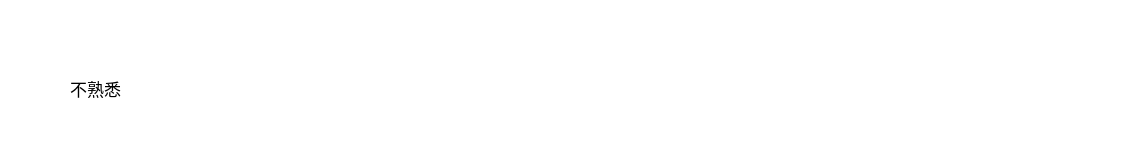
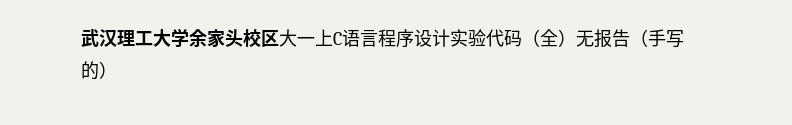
[70,81,121,99] 不熟悉 -> [81,28,684,48] [81,61,117,80] 武汉理工大学余家头校区大一上C语言程序设计实验代码（全）无报告（手写的）

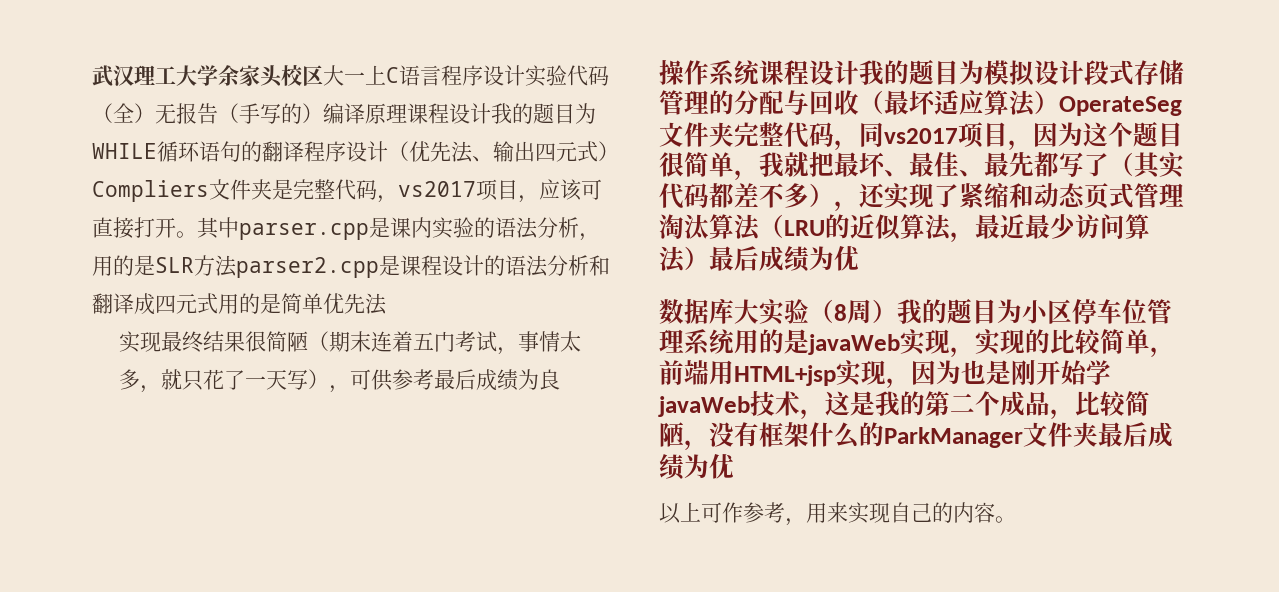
(117, 70) none -> [323,103,596,124] [92,141,619,163] [92,179,602,203] [92,217,600,241] [92,255,610,278] [92,293,387,315] [118,331,581,355] [118,369,560,393] [659,59,1184,86] [659,90,1182,117] [659,121,1183,150] [659,152,1184,180] [659,183,1184,211] [659,214,1150,242] [659,245,859,273] [659,298,1172,325] [659,329,1175,357] [659,360,1111,388] [658,391,1150,419] [659,422,1173,450] [659,453,734,480] [659,502,1016,526] 编译原理课程设计我的题目为WHILE循环语句的翻译程序设计（优先法、输出四元式）Compliers文件夹是完整代码，vs2017项目，应该可直接打开。其中parser.cpp是课内实验的语法分析，用的是SLR方法parser2.cpp是课程设计的语法分析和翻译成四元式用的是简单优先法 // 实现最终结果很简陋（期末连着五门考试，事情太多，就只花了一天写），可供参考最后成绩为良 // 操作系统课程设计我的题目为模拟设计段式存储管理的分配与回收（最坏适应算法）OperateSeg文件夹完整代码，同vs2017项目，因为这个题目很简单，我就把最坏、最佳、最先都写了（其实代码都差不多），还实现了紧缩和动态页式管理淘汰算法（LRU的近似算法，最近最少访问算法）最后成绩为优 // 数据库大实验（8周）我的题目为小区停车位管理系统用的是javaWeb实现，实现的比较简单，前端用HTML+jsp实现，因为也是刚开始学javaWeb技术，这是我的第二个成品，比较简陋，没有框架什么的ParkManager文件夹最后成绩为优 // 以上可作参考，用来实现自己的内容。

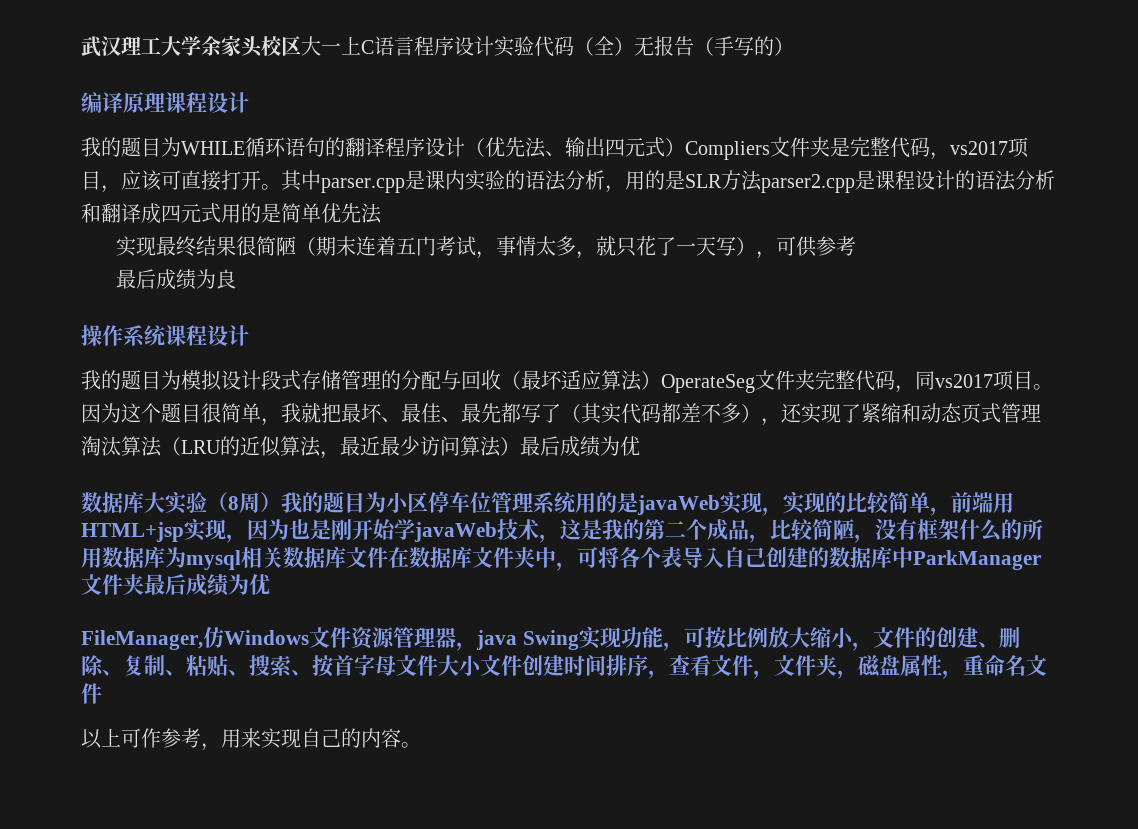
(323, 113) none -> (794, 46) //
(491, 113) none -> (249, 102) //
(434, 379) none -> (857, 246) //
(859, 72) none -> (249, 335) //
[1008,140,1033,150] ， -> [1033,384,1053,390] 。
(884, 434) none -> [1022,519,1043,540] [81,546,913,571] 所用数据库为mysql相关数据库文件在数据库文件夹中，可将各个表导入自己创建的数据库中
(734, 466) none -> [81,627,1020,651] [81,655,1047,679] [81,683,102,704] // FileManager,仿Windows文件资源管理器，java Swing实现功能，可按比例放大缩小，文件的创建、删除、复制、粘贴、搜索、按首字母文件大小文件创建时间排序，查看文件，文件夹，磁盘属性，重命名文件

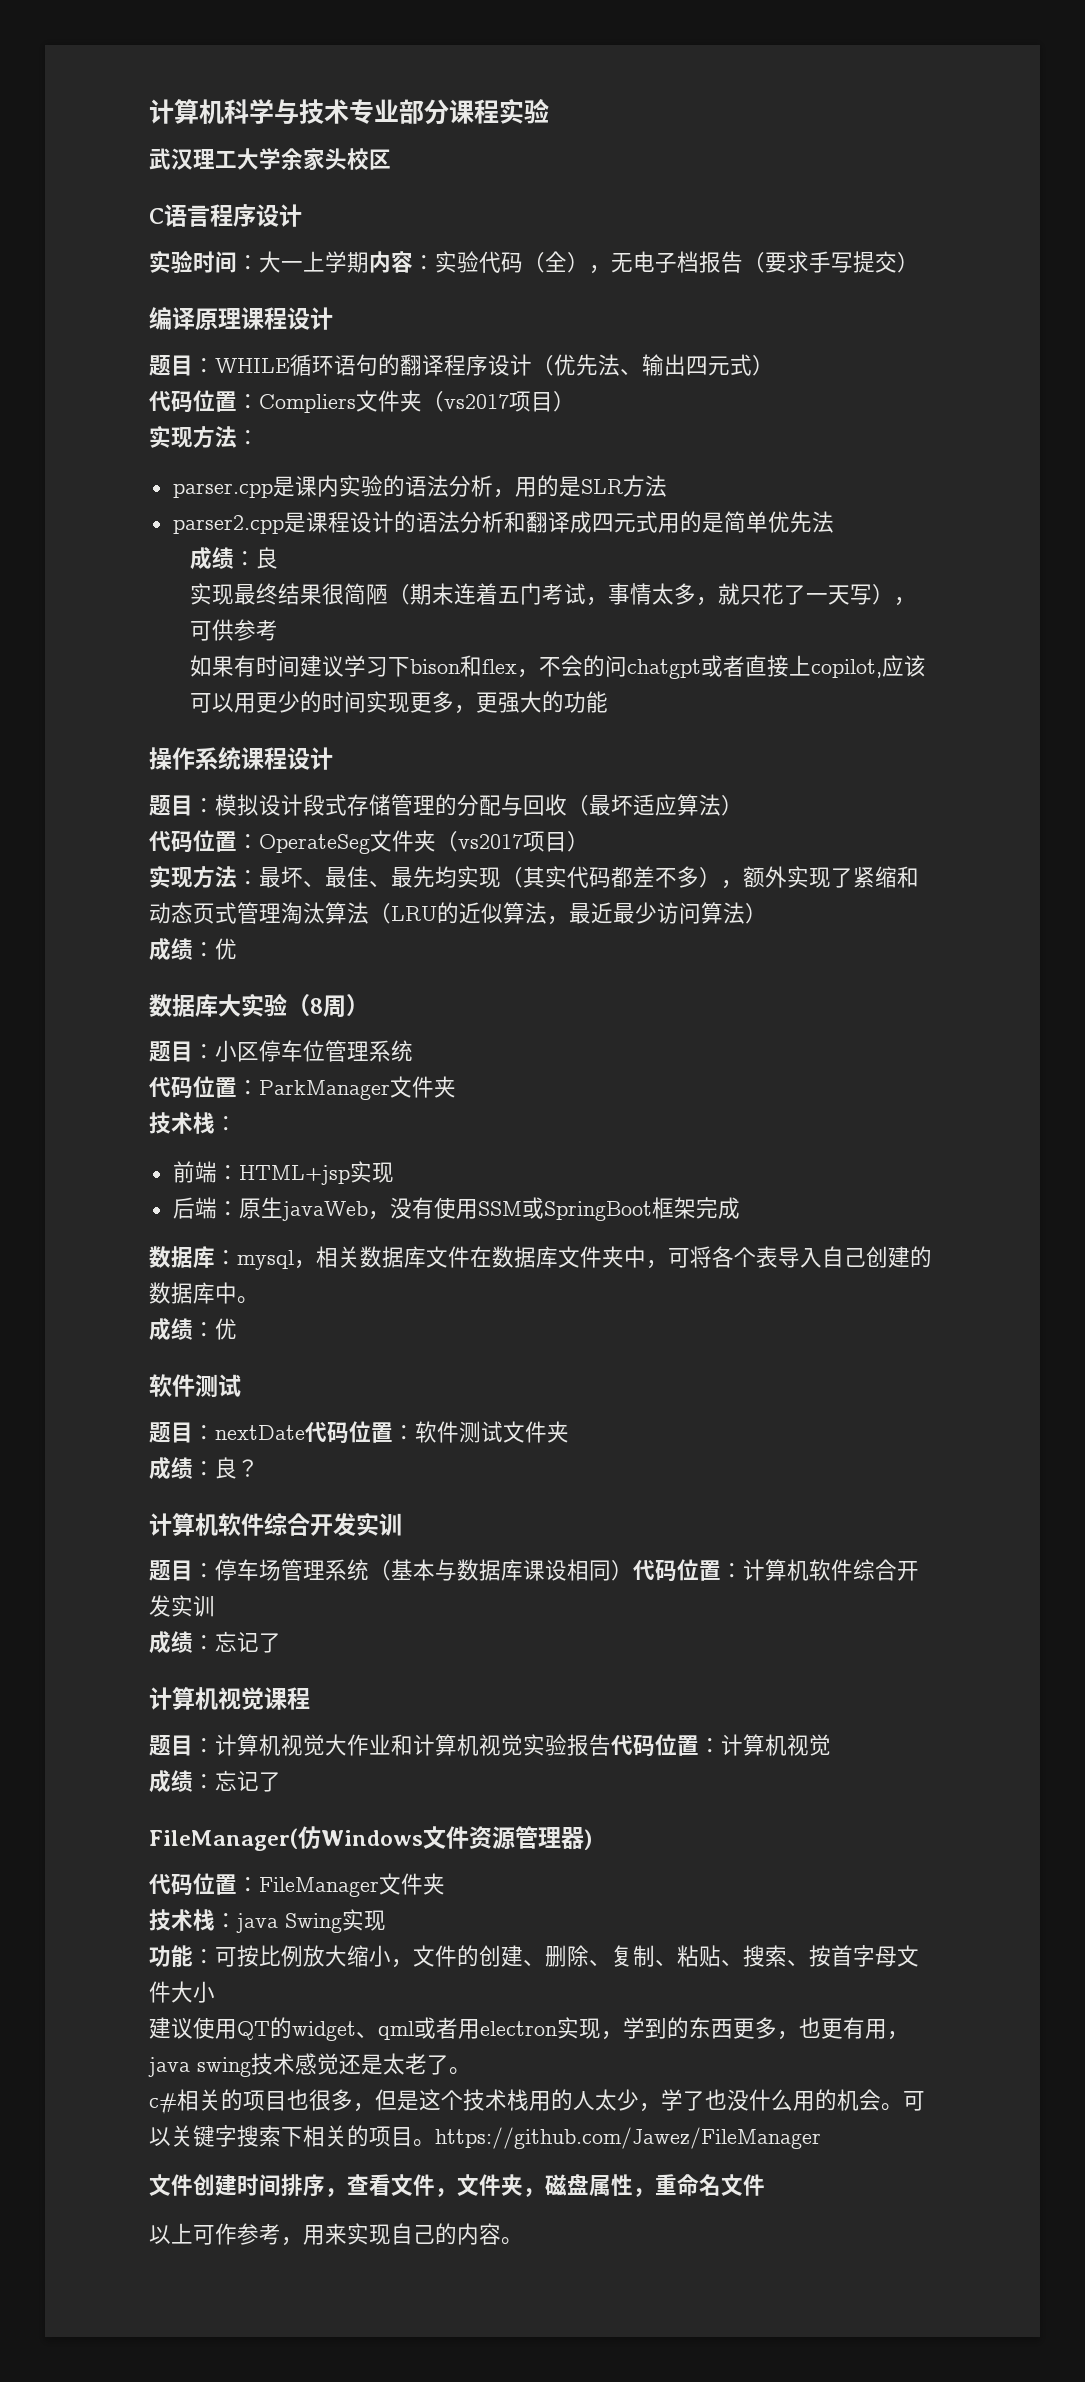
(81, 46) none -> [149,99,549,125] 计算机科学与技术专业部分课程实验 //
[301,36,361,56] 大一上 -> (391, 159) //
[494,36,774,57] 实验代码（全）无报告（手写的 -> [149,250,897,274] // 实验时间：大一上学期内容：实验代码（全），无电子档报告（要求手写提交
[81,137,181,157] 我的题目为 -> [149,355,215,376] 题目：
[685,137,1029,160] [81,170,321,193] Compliers文件夹是完整代码，vs2017项目，应该可直接打开。其中 -> [149,390,575,413] [149,425,259,448] // 代码位置：Compliers文件夹（vs2017项目） // 实现方法： //
(762, 180) none -> (667, 486) //
(382, 213) none -> [190,547,279,570] // 成绩：良
[116,269,237,290] 最后成绩为良 -> [190,655,927,679] [190,691,609,714] 如果有时间建议学习下bison和flex，不会的问chatgpt或者直接上copilot,应该可以用更少的时间实现更多，更强大的功能
[81,370,181,390] 我的题目为 -> [149,795,215,816] 题目：
[661,370,1053,393] [81,403,341,426] OperateSeg文件夹完整代码，同vs2017项目。因为这个题目很简单，我就把 -> [149,830,589,854] [149,865,259,888] // 代码位置：OperateSeg文件夹（vs2017项目） // 实现方法：
[501,403,561,423] 都写了 -> [435,866,501,888] 均实现
[781,403,802,423] 还 -> [743,866,787,888] 额外
[520,436,620,457] 最后成绩为 -> [149,938,215,961] // 成绩：
[281,491,386,513] 我的题目为 -> [149,1041,215,1062] // 题目：
[575,492,1014,516] [81,519,1043,543] [81,546,241,570] 用的是javaWeb实现，实现的比较简单，前端用HTML+jsp实现，因为也是刚开始学javaWeb技术，这是我的第二个成品，比较简陋，没有框架什么的所用数据库为mysql -> [149,1076,456,1100] [149,1112,237,1134] [172,1161,394,1185] [172,1197,740,1221] [149,1246,316,1270] // 代码位置：ParkManager文件夹 // 技术栈： // 前端：HTML+jsp实现 // 后端：原生javaWeb，没有使用SSM或SpringBoot框架完成 // 数据库：mysql，
[913,550,1041,570] [81,574,270,596] [81,630,203,650] ParkManager文件夹最后成绩为优 // FileManager, -> [237,1296,259,1304] [149,1318,237,1341] [149,1374,241,1397] [149,1421,569,1444] [149,1457,259,1480] [149,1512,402,1536] [149,1559,919,1582] [149,1595,215,1617] [149,1631,281,1654] [149,1687,310,1710] [149,1734,831,1757] [149,1770,281,1793] [149,1828,298,1851] 。 // 成绩：优 // 软件测试 // 题目：nextDate代码位置：软件测试文件夹 // 成绩：良？ // 计算机软件综合开发实训 // 题目：停车场管理系统（基本与数据库课设相同）代码位置：计算机软件综合开发实训 // 成绩：忘记了 // 计算机视觉课程 // 题目：计算机视觉大作业和计算机视觉实验报告代码位置：计算机视觉 // 成绩：忘记了 // FileManager(
[456,642,477,651] ， -> [584,1829,592,1850] [149,1873,445,1897] [149,1909,237,1931] ) // 代码位置：FileManager文件夹 // 技术栈：
[620,627,684,651] 功能， -> [149,1945,215,1967] // 功能：
(482, 665) none -> [149,2017,909,2041] [148,2053,471,2077] [149,2089,925,2115] [149,2125,821,2149] // 建议使用QT的widget、qml或者用electron实现，学到的东西更多，也更有用，java swing技术感觉还是太老了。 // c#相关的项目也很多，但是这个技术栈用的人太少，学了也没什么用的机会。可以关键字搜索下相关的项目。https://github.com/Jawez/FileManager //

